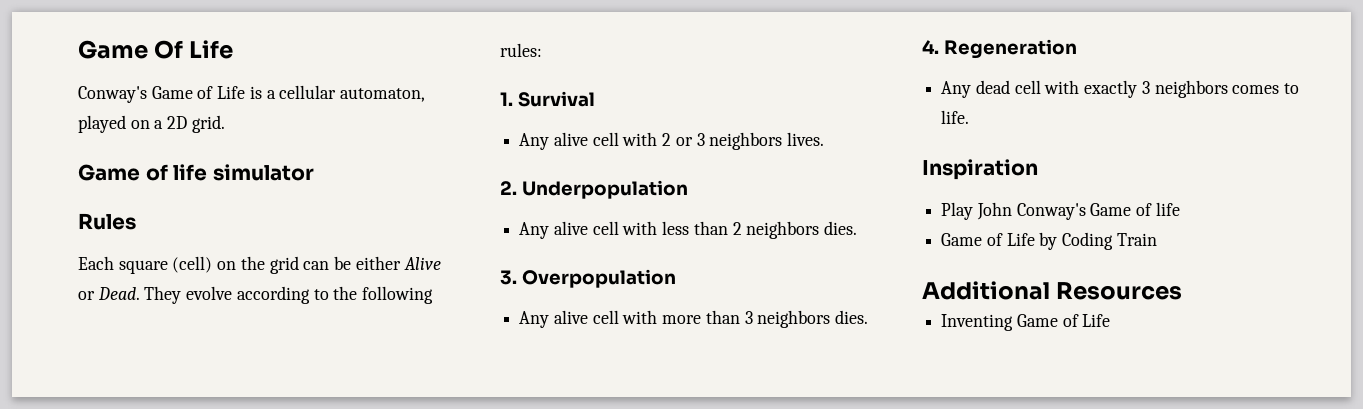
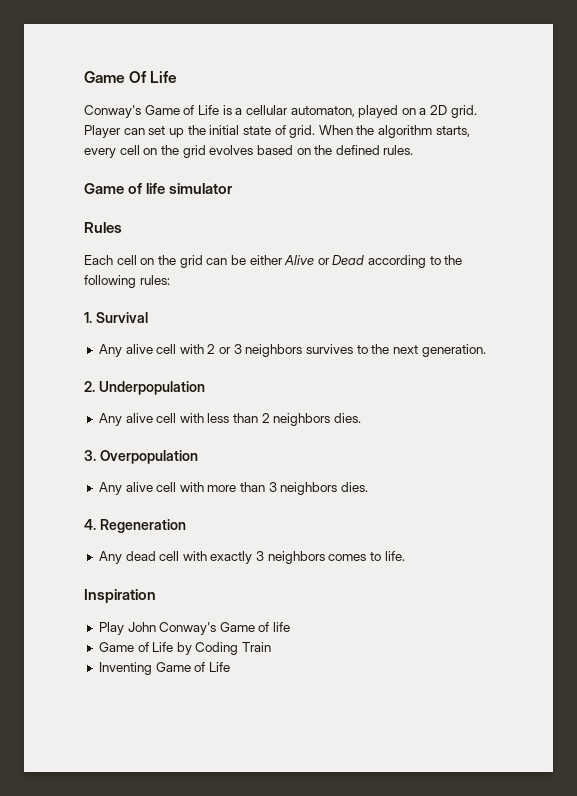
(225, 124) none -> [84,125,470,138] [84,145,414,158] Player can set up the initial state of grid. When the algorithm starts, every cell on the grid evolves based on the defined rules.
[118,256,213,274] square (cell) -> [116,255,137,265] cell
[97,286,233,304] Dead. They evolve -> [332,255,365,265] Dead
[787,132,825,146] lives. -> [306,344,486,357] survives to the next generation.
[922,281,1183,300] // Additional Resources -> (272, 647) none

